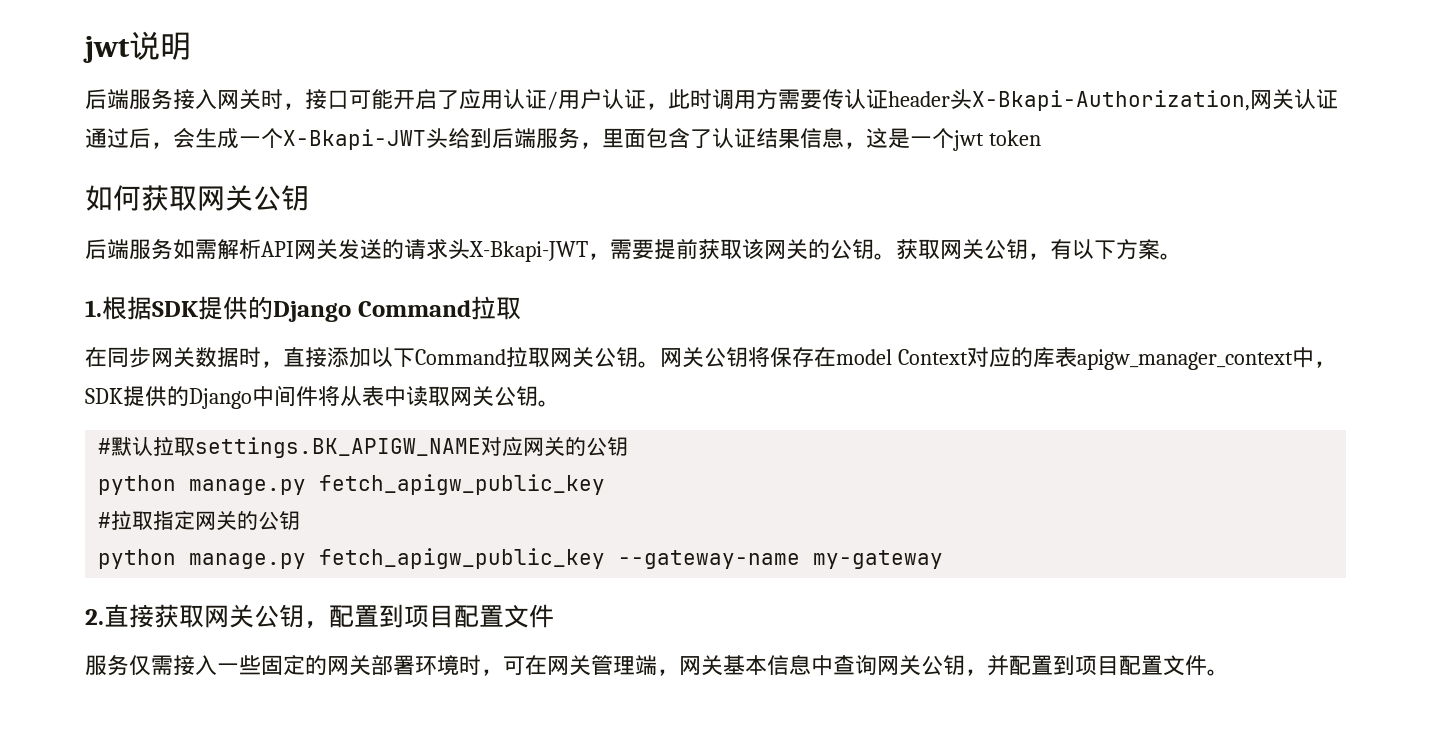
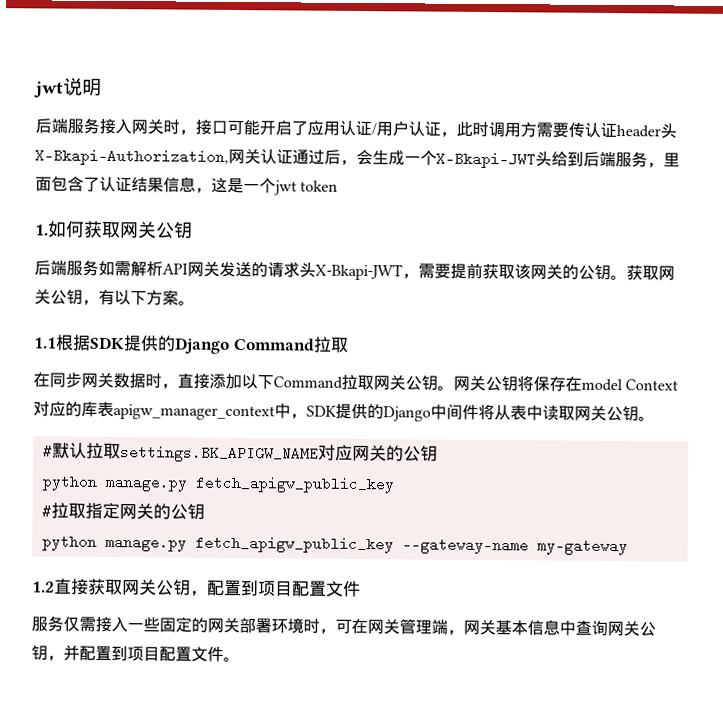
(1041, 138) none -> [34,224,49,236] 1.
[85,300,102,317] 1. -> [34,337,57,349] 1.1
[85,609,104,625] 2. -> [32,581,55,593] 1.2

